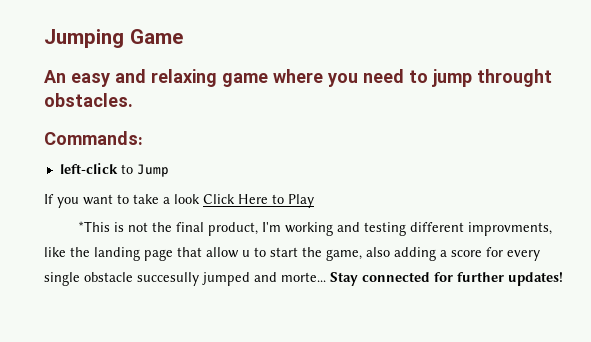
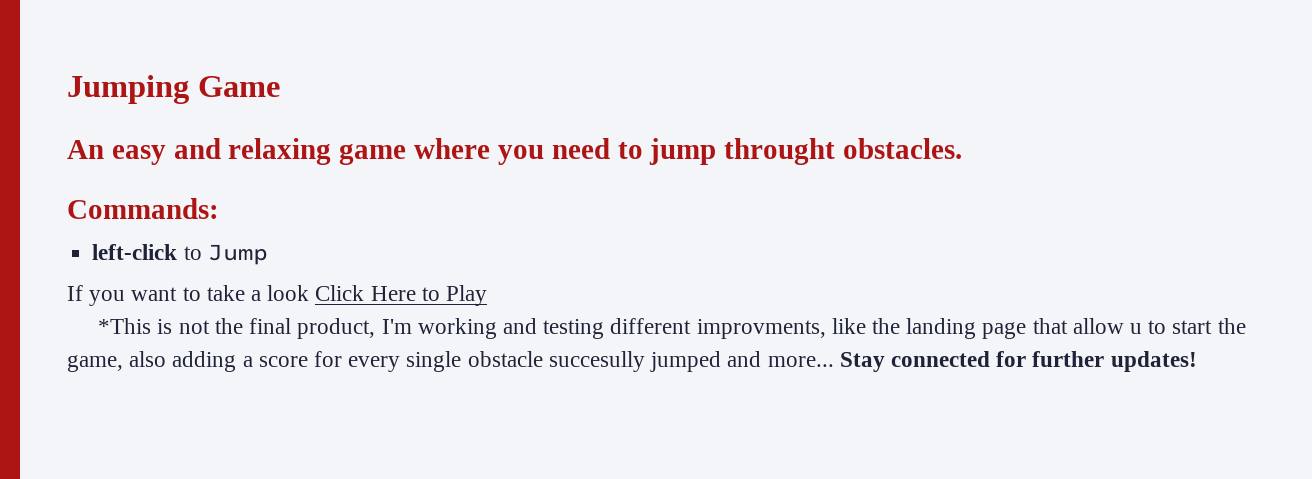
[281,272,326,282] morte... -> [767,356,834,367] more...

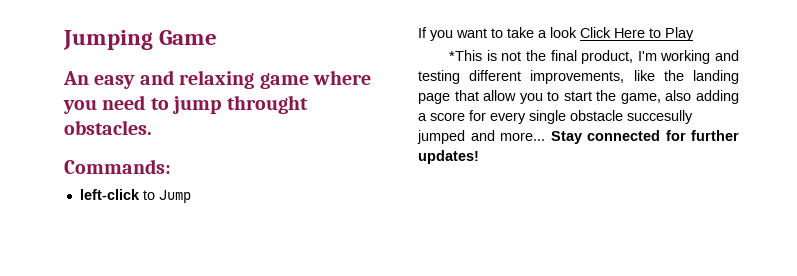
[696,319,826,339] improvments, -> [530,70,625,84] improvements,
[1130,323,1143,334] u -> [519,93,543,104] you

